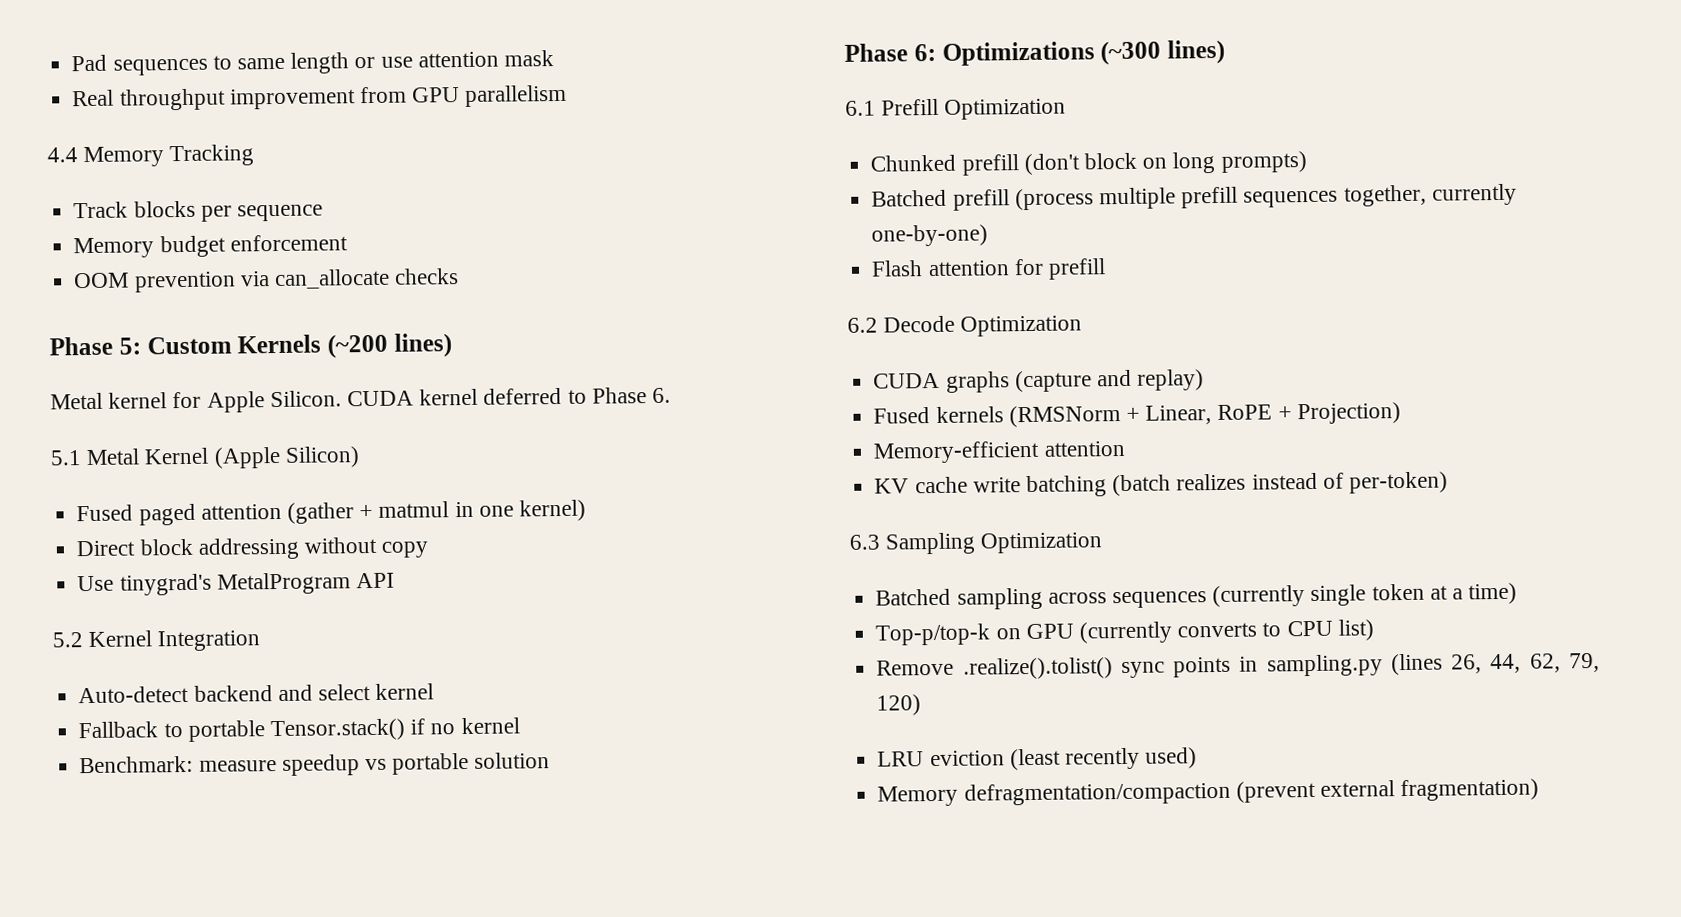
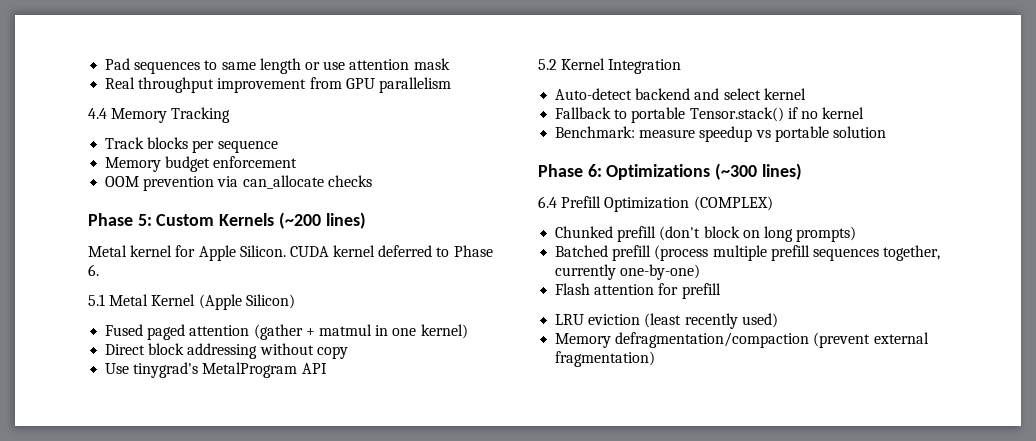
[845,100,876,116] 6.1 -> [538,196,557,208] 6.4
(1067, 109) none -> [693,196,773,211] (COMPLEX)
[847,315,1083,337] [873,369,1205,393] [873,402,1401,428] [873,440,1125,464] [874,471,1448,498] [849,532,1104,555] [875,582,1518,610] [875,619,1374,646] [876,652,1600,680] [876,694,922,716] // 6.2 Decode Optimization // CUDA graphs (capture and replay) // Fused kernels (RMSNorm + Linear, RoPE + Projection) // Memory-efficient attention // KV cache write batching (batch realizes instead of per-token) // 6.3 Sampling Optimization // Batched sampling across sequences (currently single token at a time) // Top-p/top-k on GPU (currently converts to CPU list) // Remove .realize().tolist() sync points in sampling.py (lines 26, 44, 62, 79, 120) -> (721, 291) none

